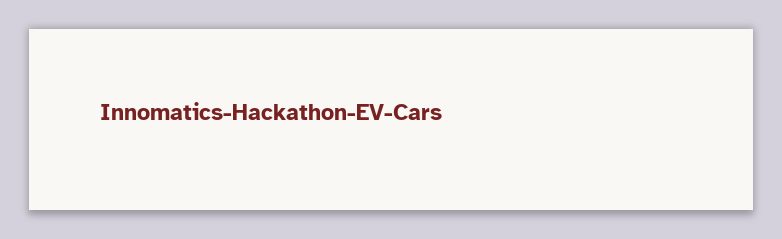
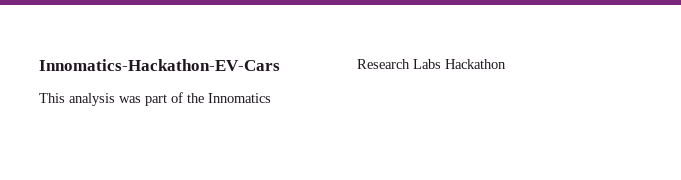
(442, 111) none -> [39,92,271,106] [357,59,506,69] // This analysis was part of the Innomatics Research Labs Hackathon

